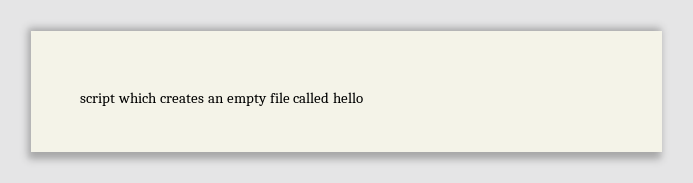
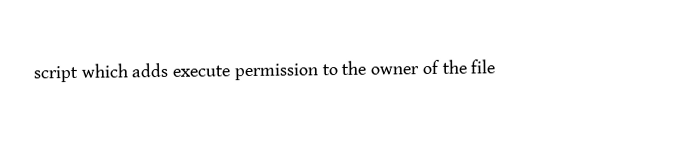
[159,92,364,106] creates an empty file called hello -> [131,59,496,81] adds execute permission to the owner of the file

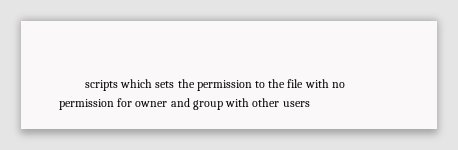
[33,59,496,83] script which adds execute permission to the owner of the file -> [84,79,345,91] [59,98,310,110] scripts which sets the permission to the file with no permission for owner and group with other users

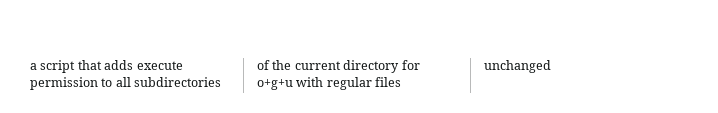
[84,79,345,91] [59,98,310,110] scripts which sets the permission to the file with no permission for owner and group with other users -> [30,60,183,73] [30,77,222,90] [257,60,420,73] [257,77,402,90] [484,60,551,73] a script that adds execute permission to all subdirectories of the current directory for o+g+u with regular files unchanged

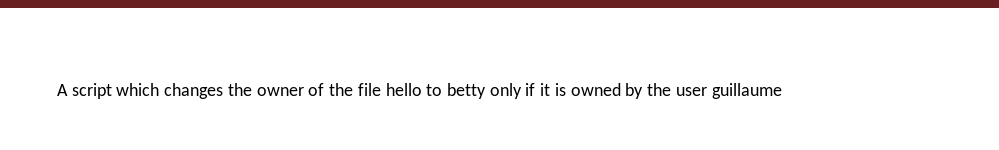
[30,60,183,73] [30,77,222,90] [257,60,420,73] [257,77,402,90] [484,60,551,73] a script that adds execute permission to all subdirectories of the current directory for o+g+u with regular files unchanged -> [57,83,782,99] A script which changes the owner of the file hello to betty only if it is owned by the user guillaume

